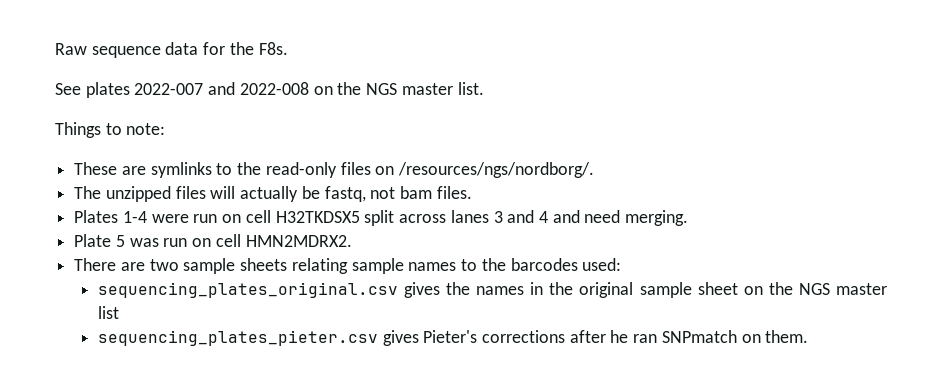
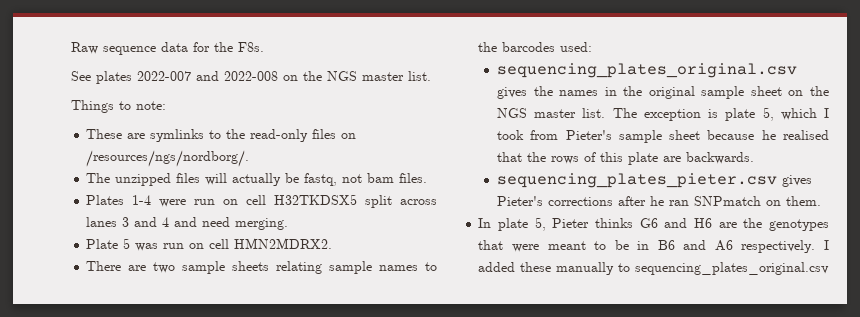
[97,306,119,319] list -> [582,107,829,121] [497,130,829,143] [497,152,755,165] list. The exception is plate 5, which I took from Pieter's sample sheet because he realised that the rows of this plate are backwards.
(809, 336) none -> [478,217,829,231] [478,240,829,253] [478,262,830,275] // In plate 5, Pieter thinks G6 and H6 are the genotypes that were meant to be in B6 and A6 respectively. I added these manually to sequencing_plates_original.csv

